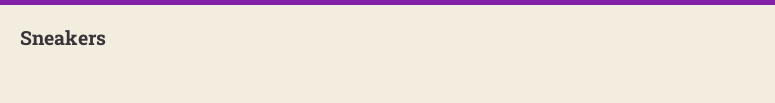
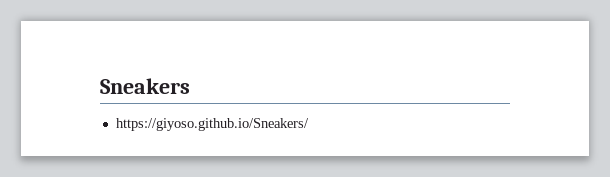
(106, 38) none -> [115,118,309,131] // https://giyoso.github.io/Sneakers/

